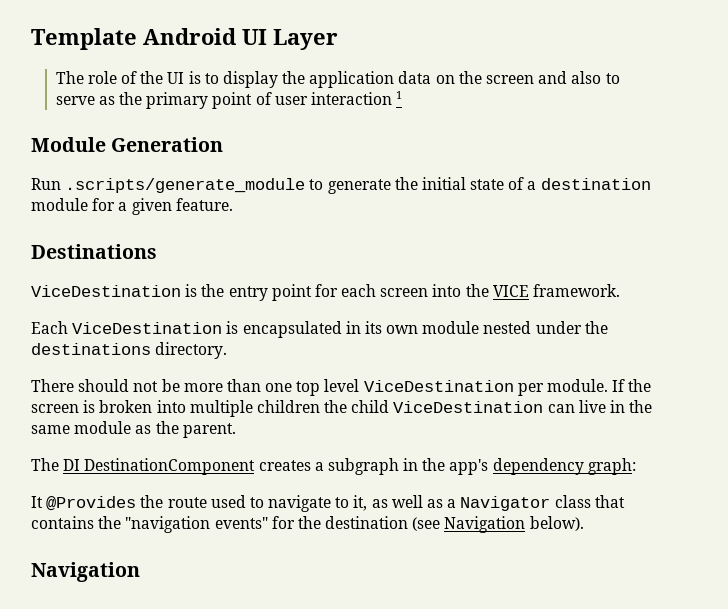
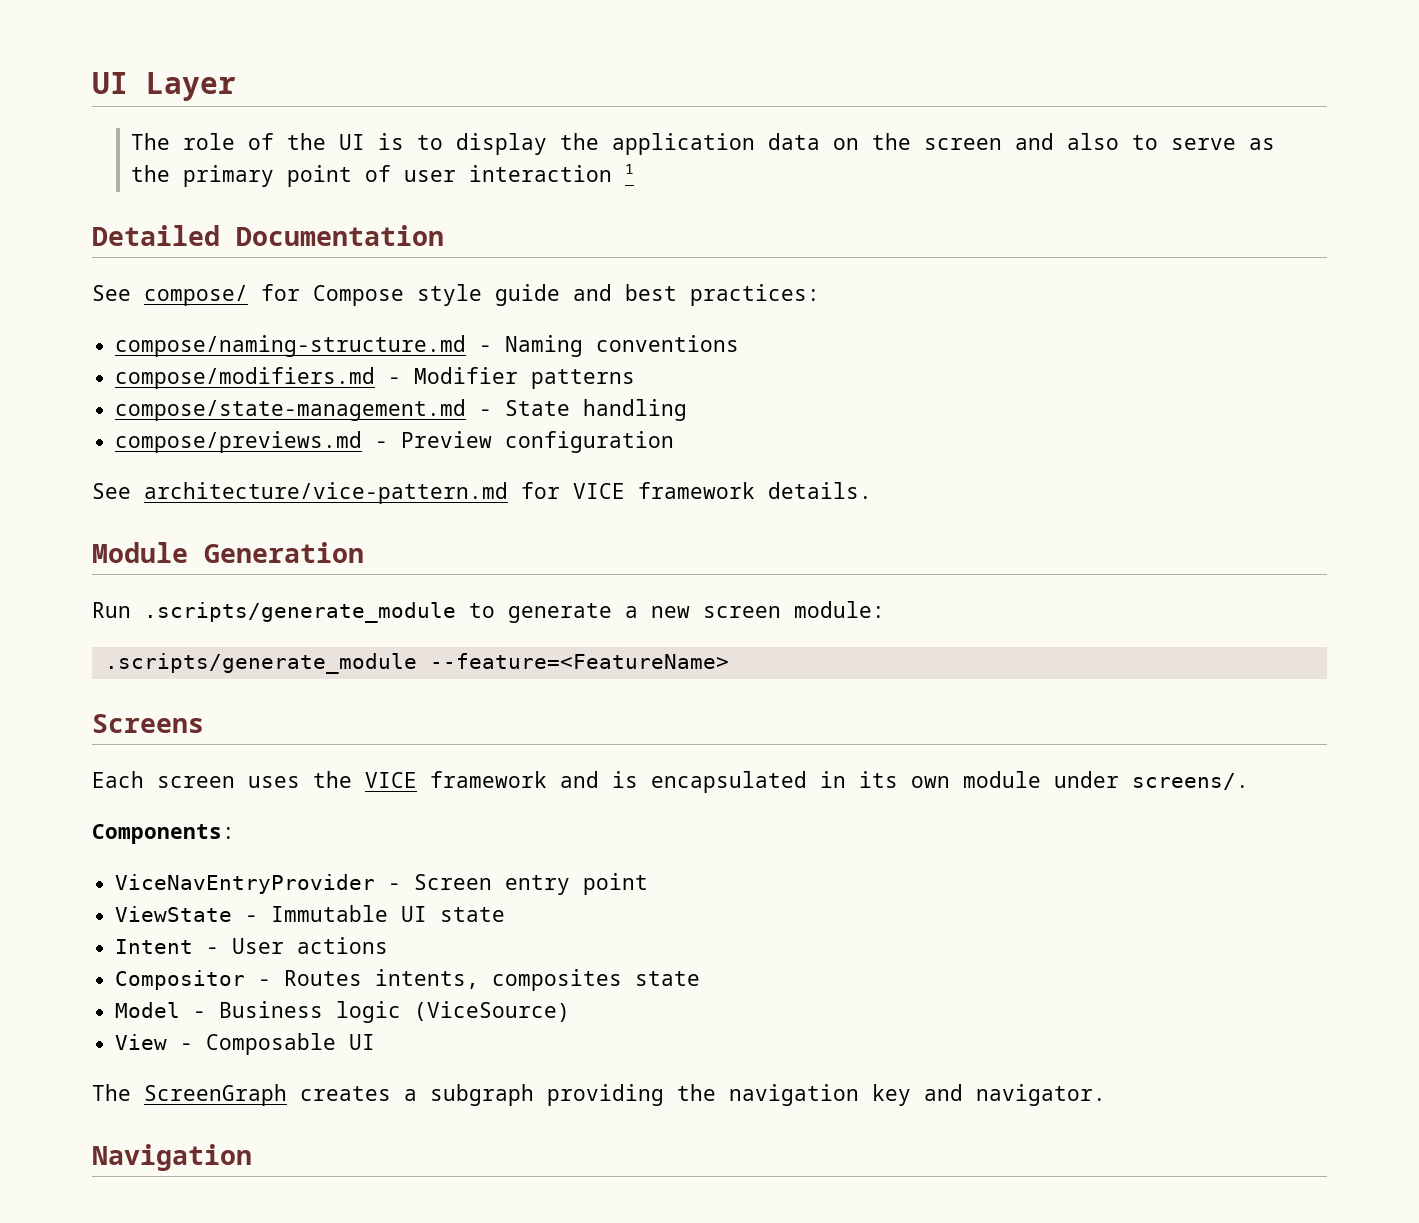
[31,28,236,50] Template Android -> (92, 83) none
(403, 95) none -> [92,225,444,246] [92,284,820,306] [115,335,740,357] [115,367,636,389] [115,399,688,421] [115,431,675,453] [92,482,872,504] // Detailed Documentation // See compose/ for Compose style guide and best practices: // compose/naming-structure.md - Naming conventions // compose/modifiers.md - Modifier patterns // compose/state-management.md - State handling // compose/previews.md - Preview configuration // See architecture/vice-pattern.md for VICE framework details.
[394,177,651,190] [31,198,233,215] [31,244,157,259] [31,284,621,301] [31,321,223,334] the initial state of a destination module for a given feature. // Destinations // ViceDestination is the entry point for each screen into the VICE framework. // Each ViceDestination -> [625,601,885,618] [104,653,729,674] [92,714,204,733] [92,771,599,788] a new screen module: // .scripts/generate_module --feature=<FeatureName> // Screens // Each screen uses the VICE framework and
[483,321,608,334] [31,342,228,359] [31,379,652,396] [31,400,653,417] [31,421,236,438] [31,458,256,475] nested under the destinations directory. // There should not be more than one top level ViceDestination per module. If the screen is broken into multiple children the child ViceDestination can live in the same module as the parent. // The DI DestinationComponent -> [1054,771,1249,790] [92,824,235,844] [115,873,649,895] [115,905,506,922] [115,937,389,954] [115,969,701,991] [115,1001,571,1023] [115,1033,376,1055] [92,1084,287,1106] under screens/. // Components: // ViceNavEntryProvider - Screen entry point // ViewState - Immutable UI state // Intent - User actions // Compositor - Routes intents, composites state // Model - Business logic (ViceSource) // View - Composable UI // The ScreenGraph
[403,458,636,475] [31,495,625,512] [31,516,584,533] in the app's dependency graph: // It @Provides the route used to navigate to it, as well as a Navigator class that contains the "navigation events" for the destination (see Navigation below). -> [547,1084,1106,1106] providing the navigation key and navigator.

